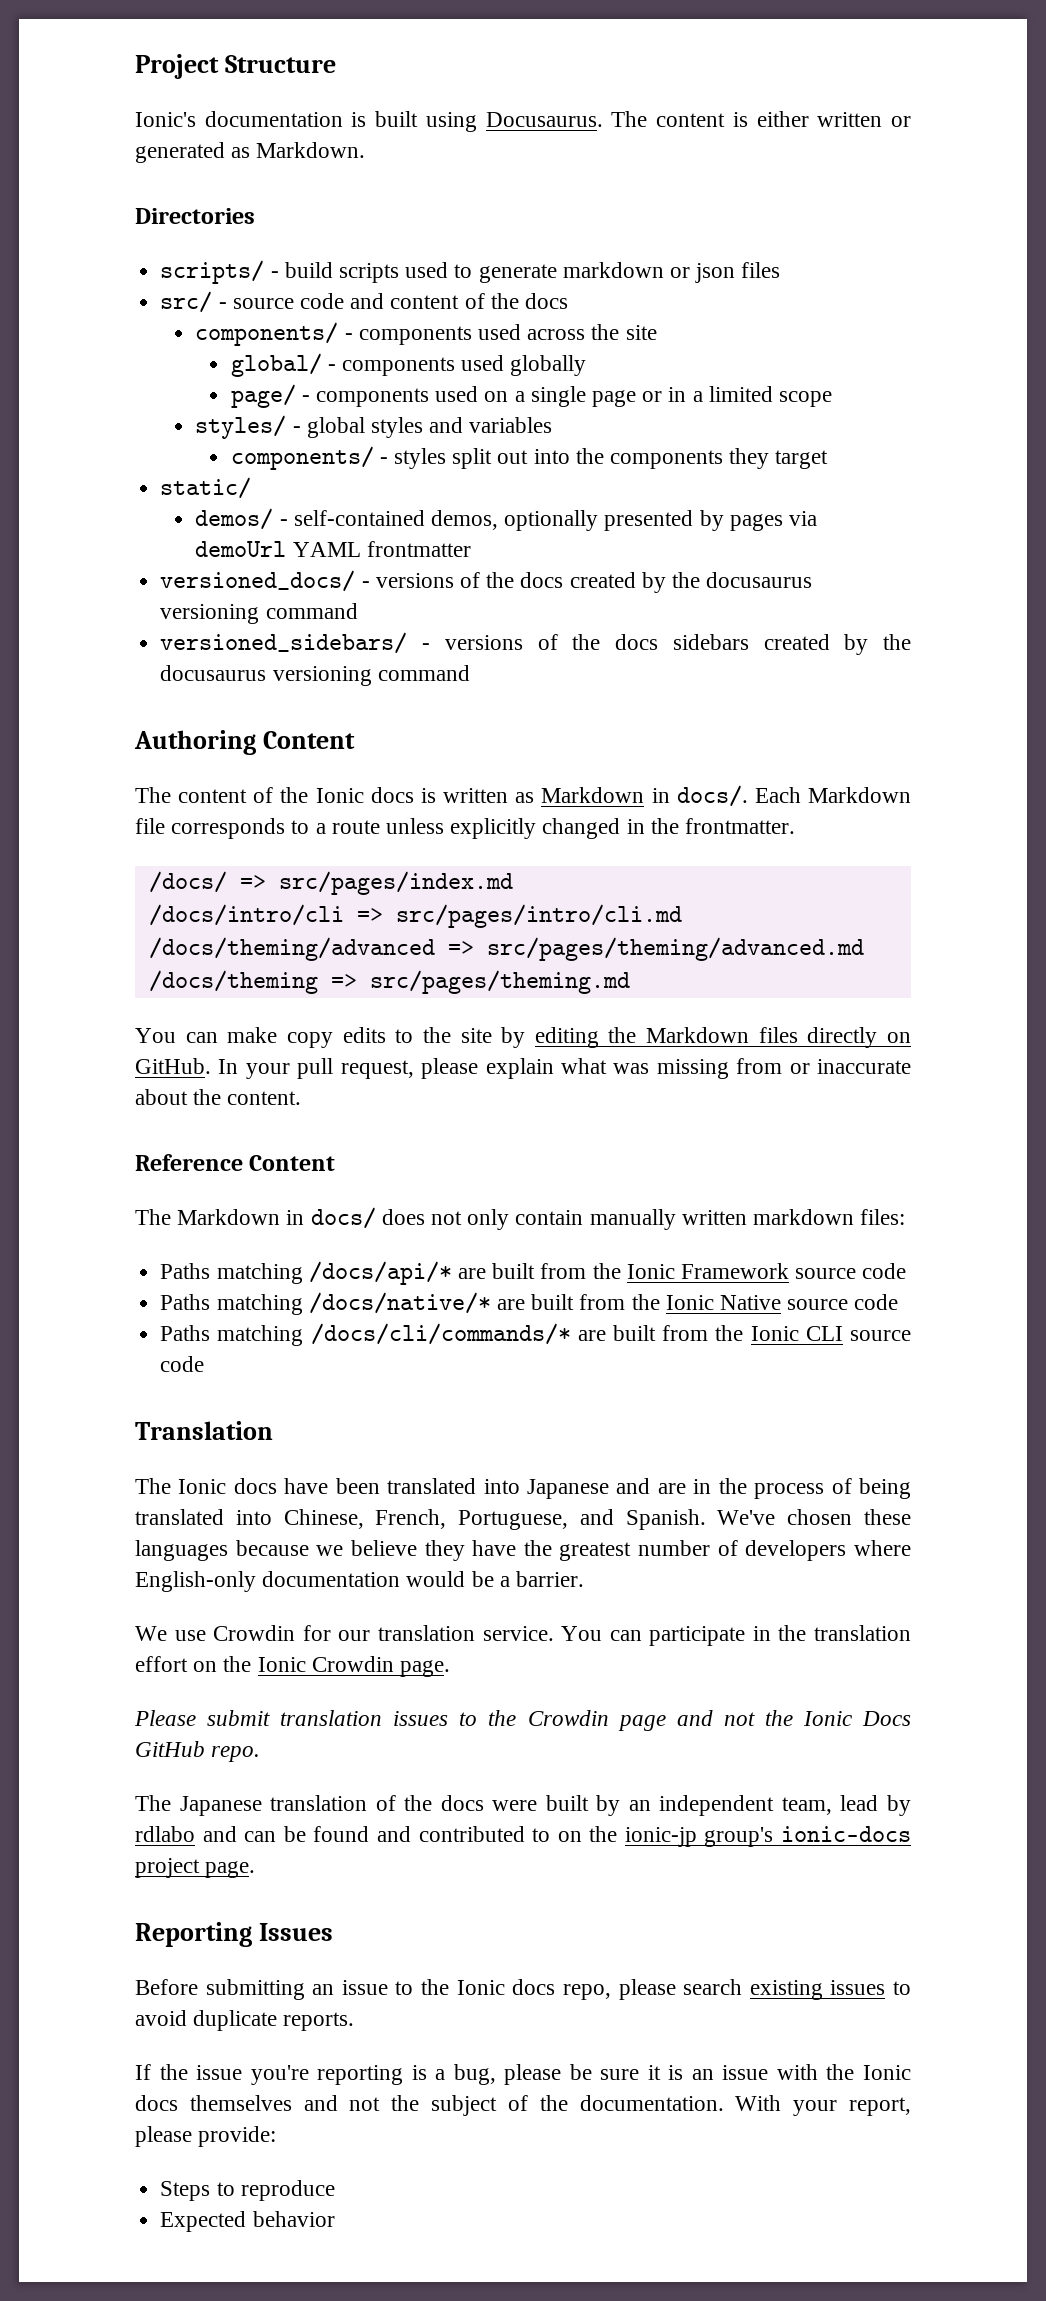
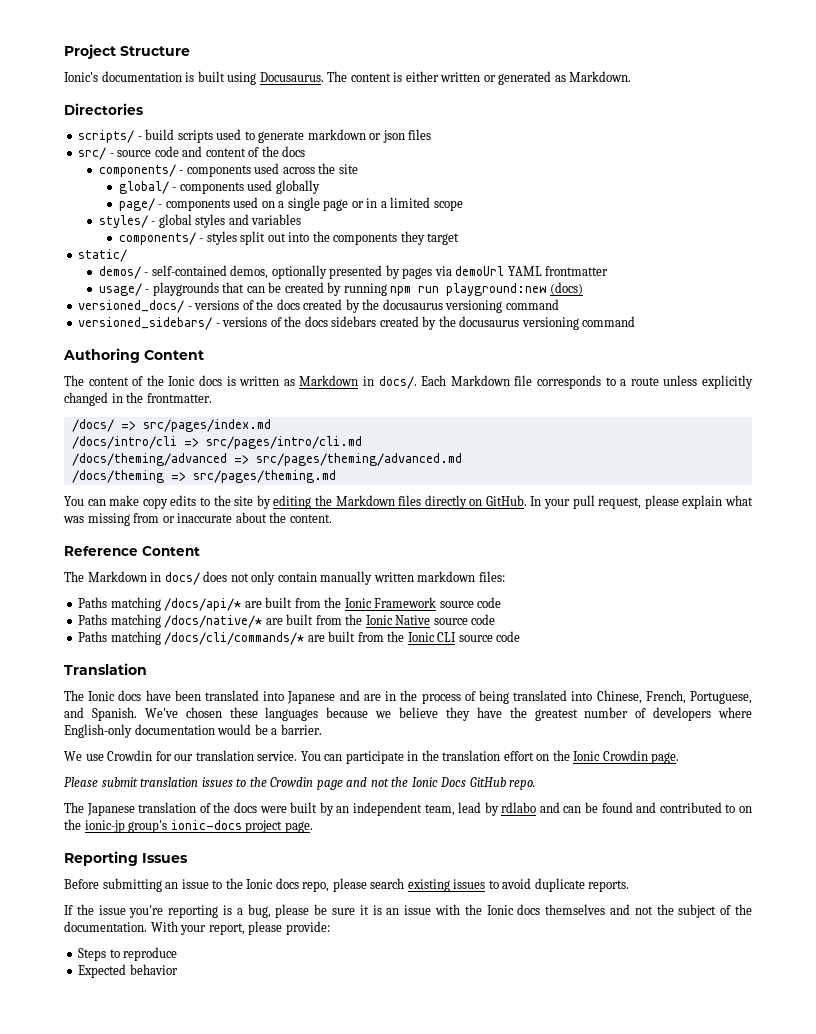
(471, 549) none -> [98,282,583,296] // usage/ - playgrounds that can be created by running npm run playground:new (docs)

